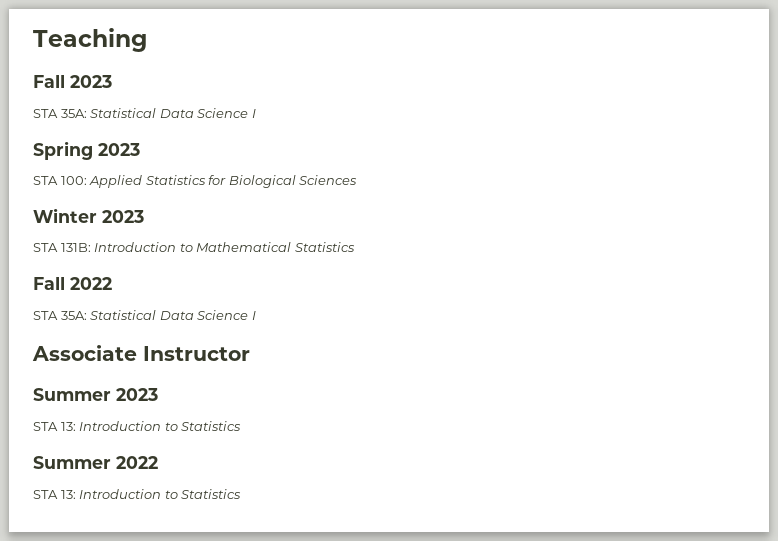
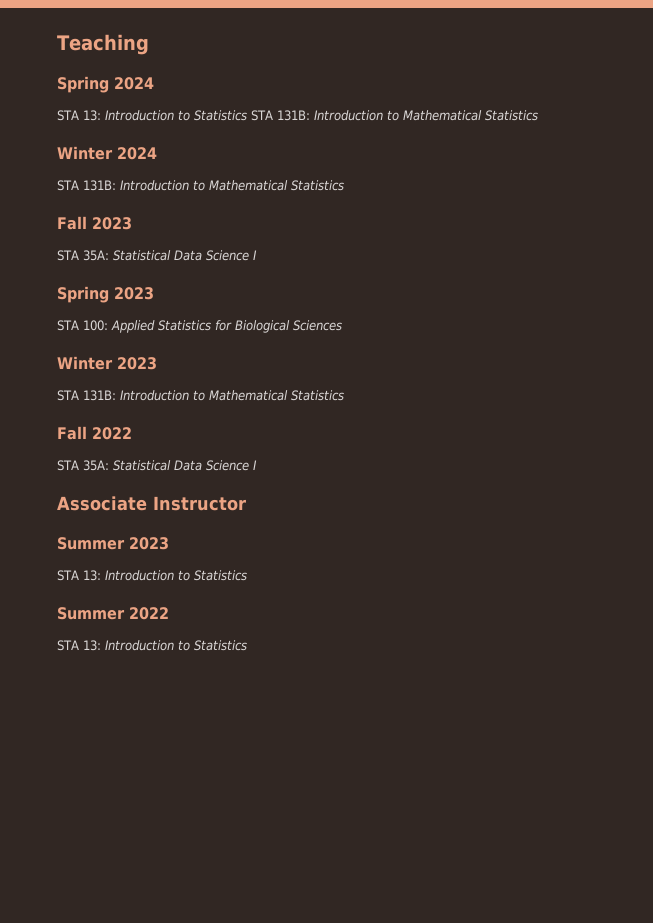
(147, 40) none -> [57,76,154,93] [57,110,538,121] [57,146,157,160] [57,180,344,191] // Spring 2024 // STA 13: Introduction to Statistics STA 131B: Introduction to Mathematical Statistics // Winter 2024 // STA 131B: Introduction to Mathematical Statistics

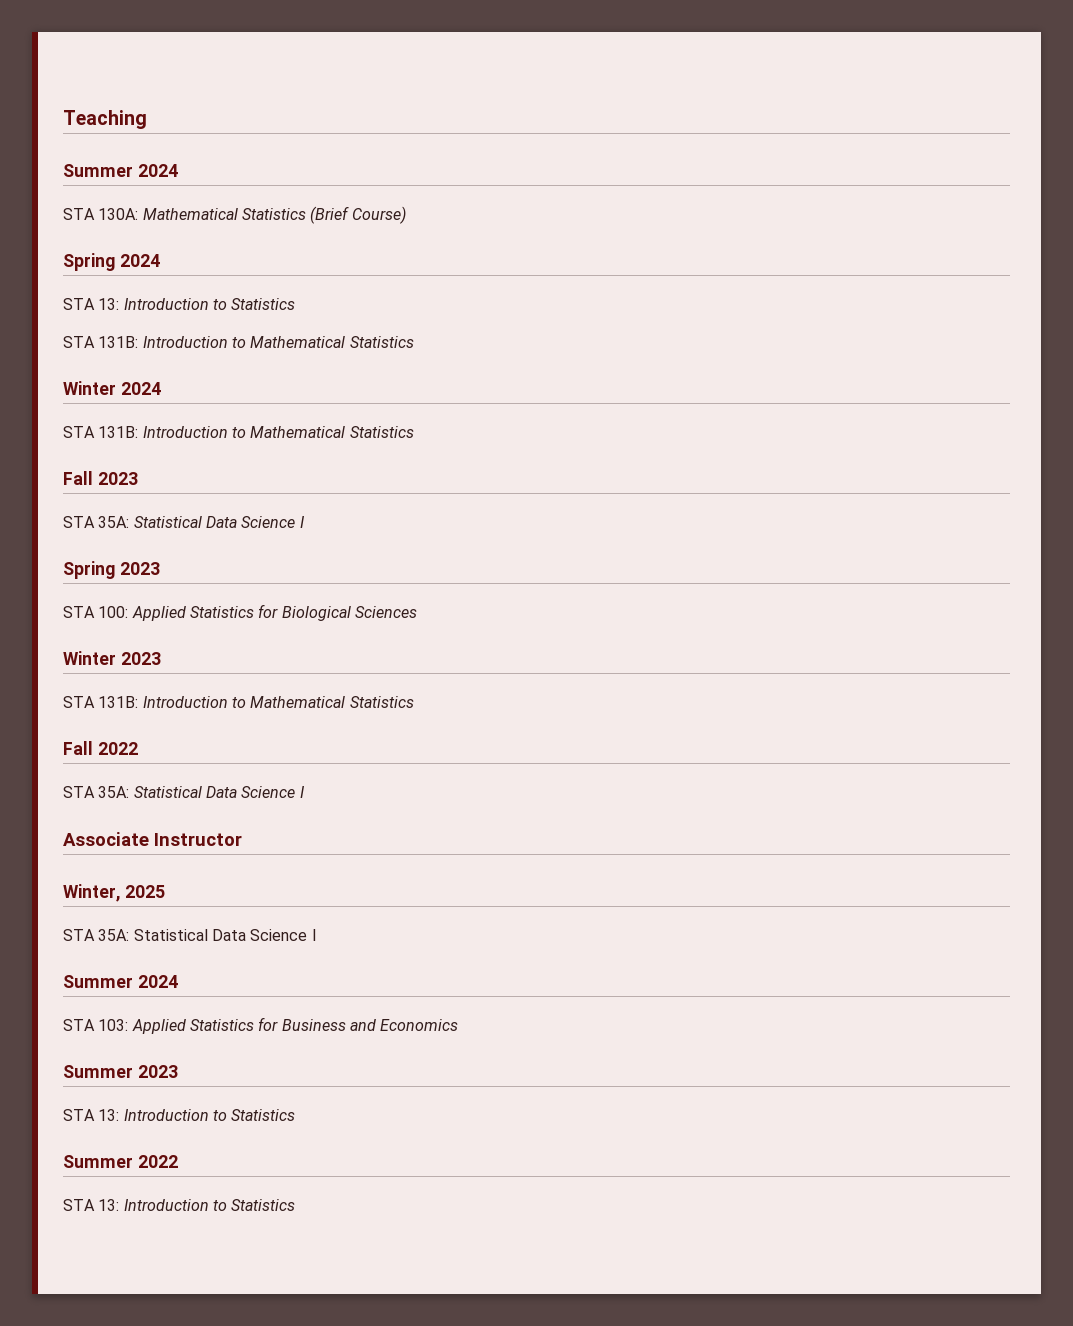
(149, 44) none -> [63,164,178,177] [63,206,406,224] // Summer 2024 // STA 130A: Mathematical Statistics (Brief Course)
(247, 115) none -> (296, 304) //
(246, 503) none -> [63,884,165,902] [63,929,317,941] [63,975,178,988] [63,1017,459,1034] // Winter, 2025 // STA 35A: Statistical Data Science I // Summer 2024 // STA 103: Applied Statistics for Business and Economics

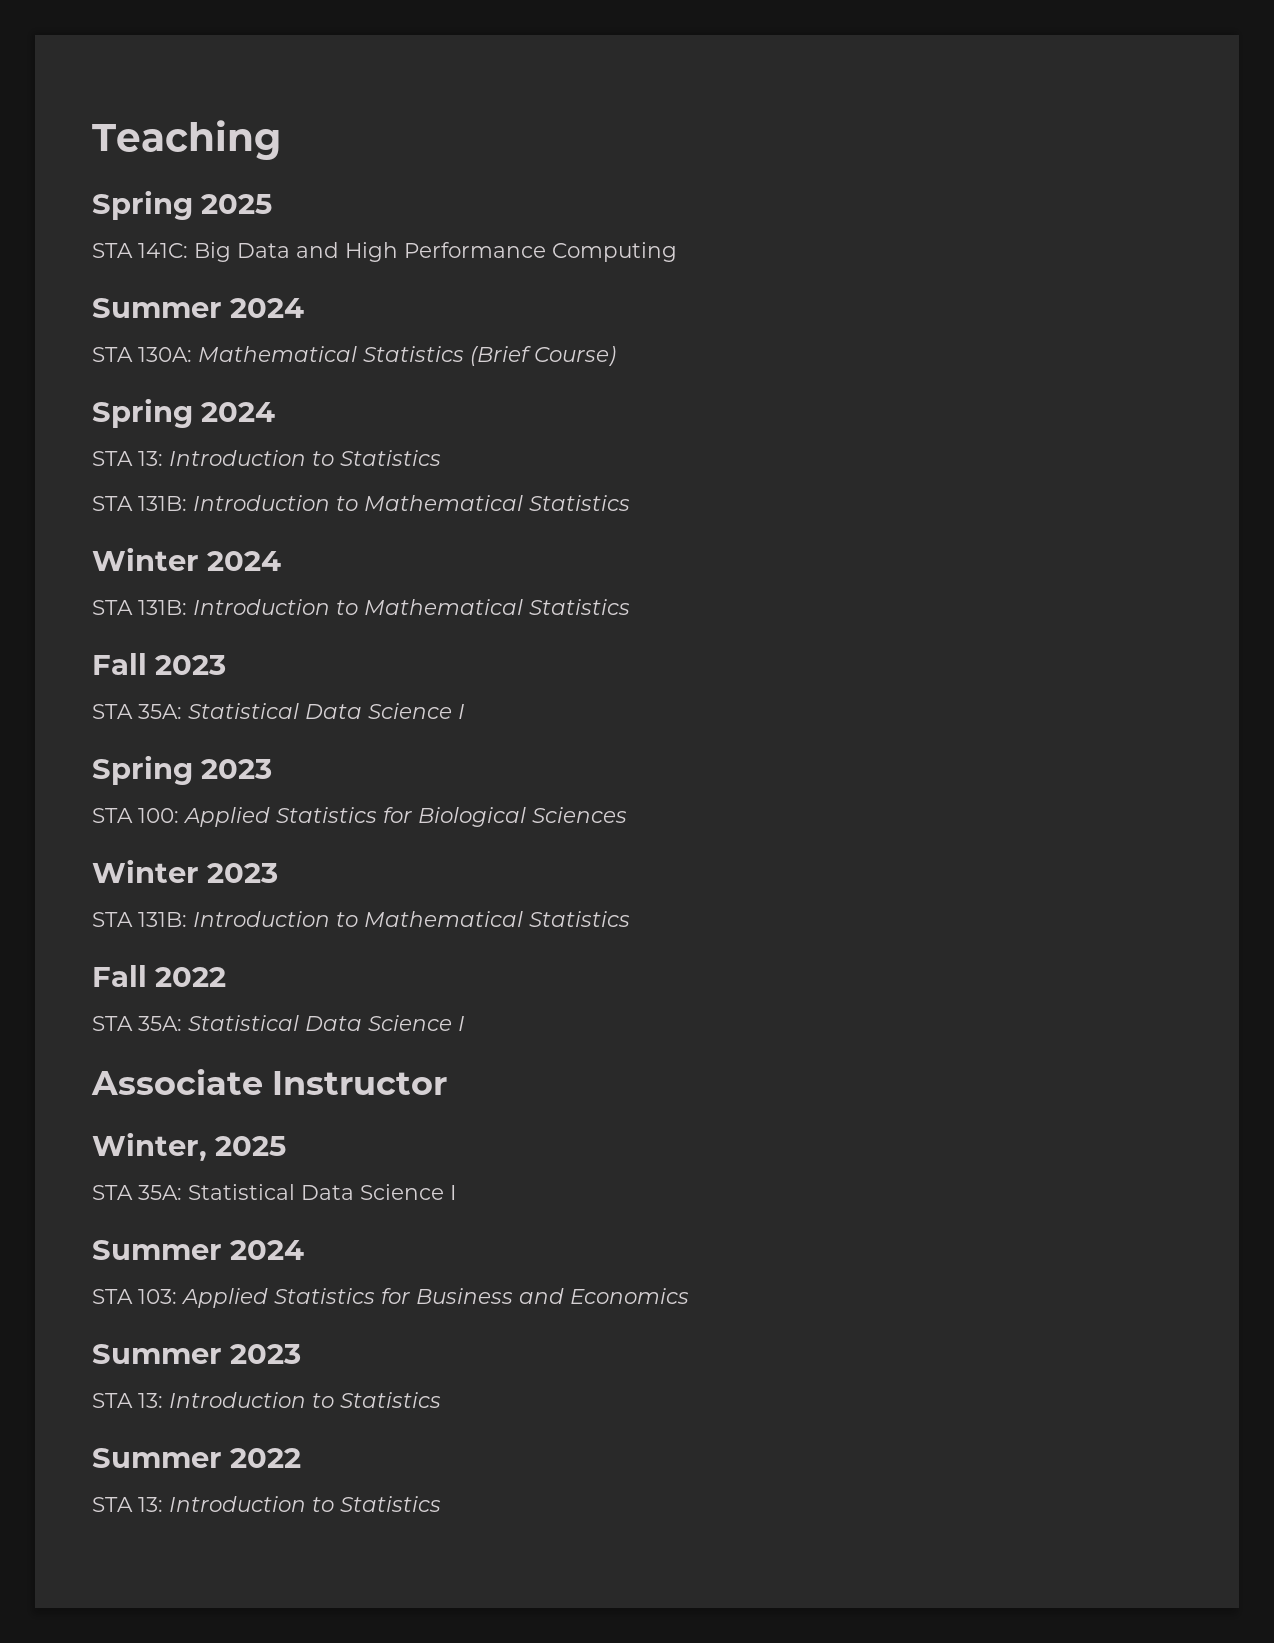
(147, 119) none -> [92,190,272,220] [92,242,677,262] // Spring 2025 // STA 141C: Big Data and High Performance Computing

